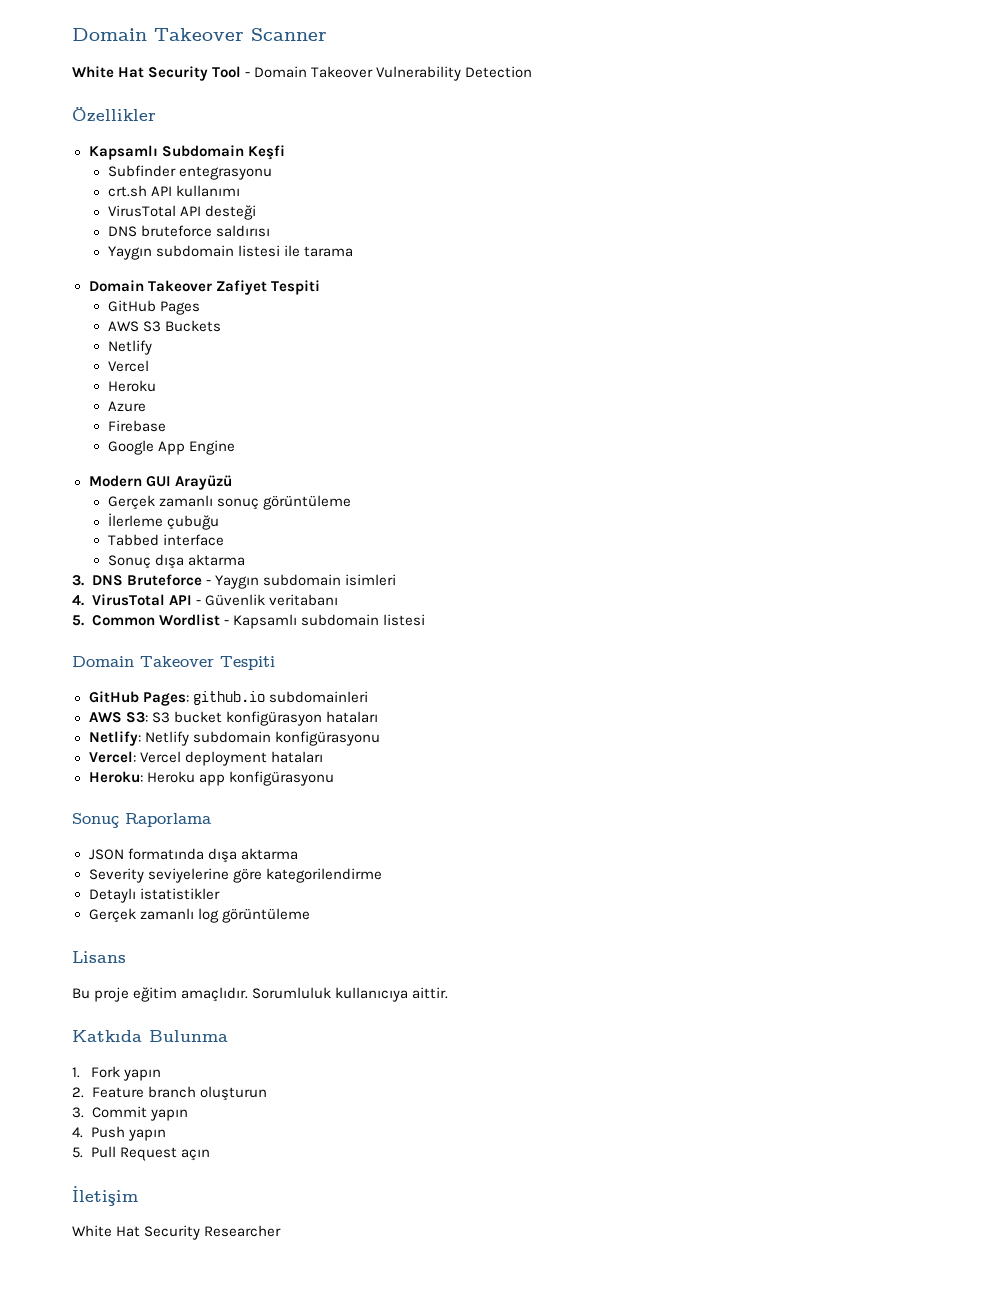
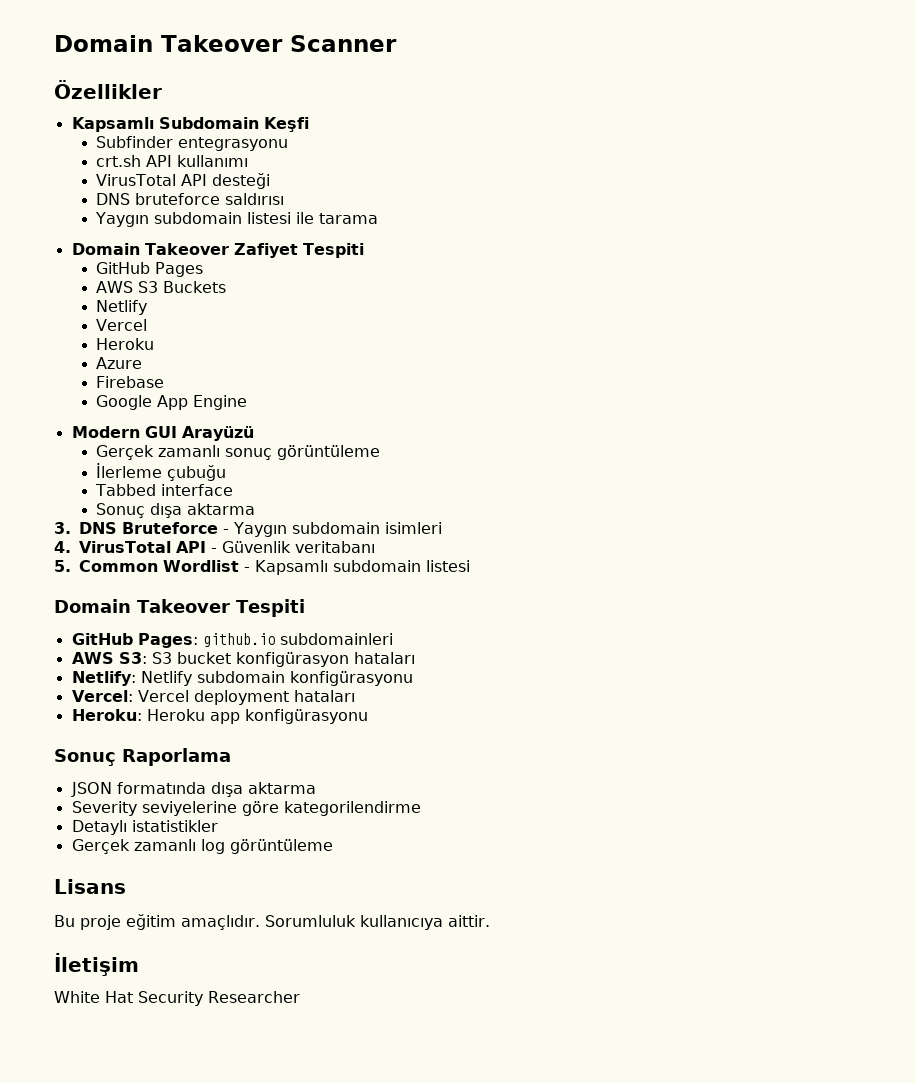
[72,66,533,81] // White Hat Security Tool - Domain Takeover Vulnerability Detection -> (397, 43) none
[72,1030,228,1042] [72,1066,162,1081] [72,1086,267,1101] [72,1106,188,1121] [72,1126,167,1141] [72,1146,211,1161] // Katkıda Bulunma // 1. Fork yapın // 2. Feature branch oluşturun // 3. Commit yapın // 4. Push yapın // 5. Pull Request açın -> (490, 921) none

